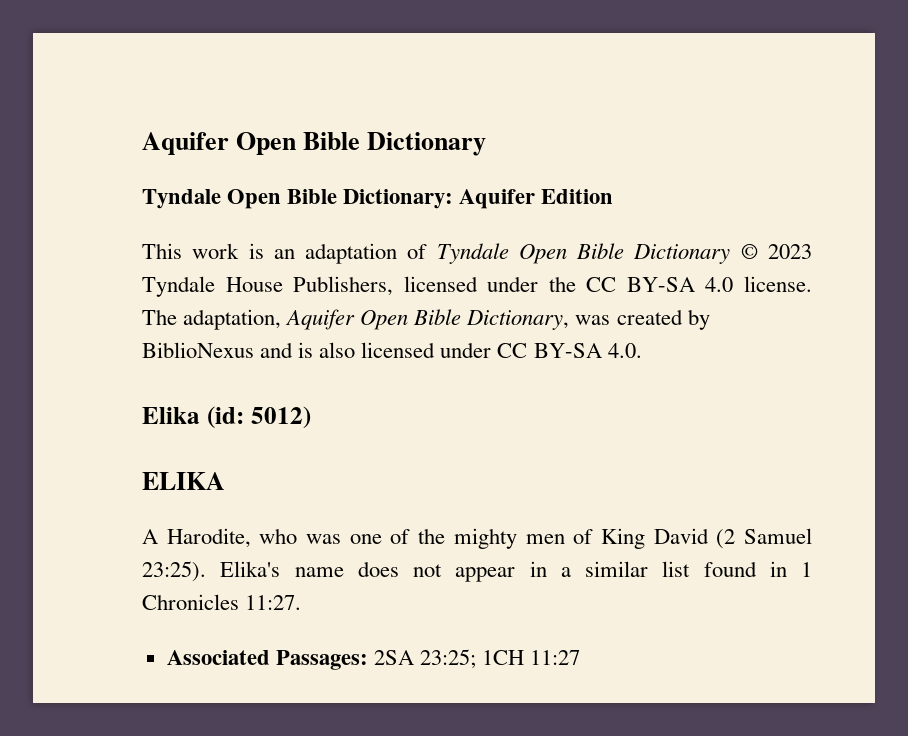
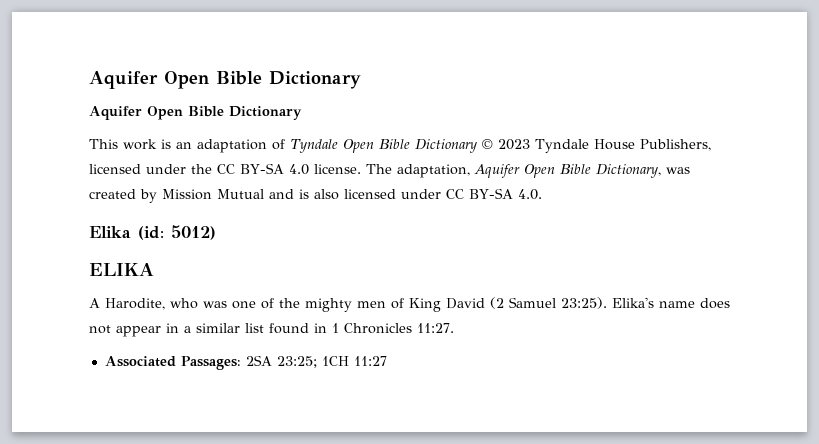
[142,132,487,156] [142,189,614,209] Aquifer Open Bible Dictionary // Tyndale Open Bible Dictionary: Aquifer Edition -> [89,71,361,89] [89,106,302,120] Aquifer Open Bible Dictionary // Aquifer Open Bible Dictionary
[142,342,254,358] BiblioNexus -> [162,189,264,200] Mission Mutual

